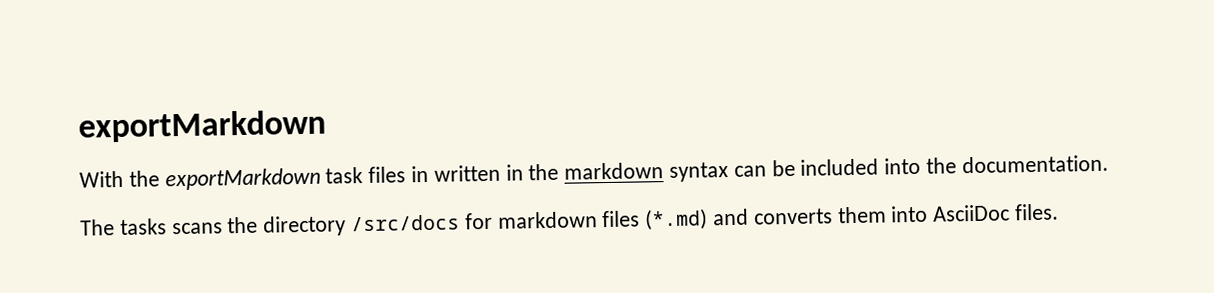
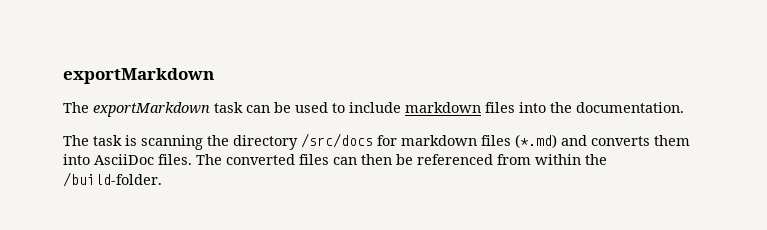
[79,158,880,191] With the exportMarkdown task files in written in the markdown syntax can be included -> [63,102,515,117] The exportMarkdown task can be used to include markdown files
[119,218,223,236] tasks scans -> [93,135,203,150] task is scanning
(1060, 212) none -> [196,154,607,165] [63,172,162,187] The converted files can then be referenced from within the /build-folder.

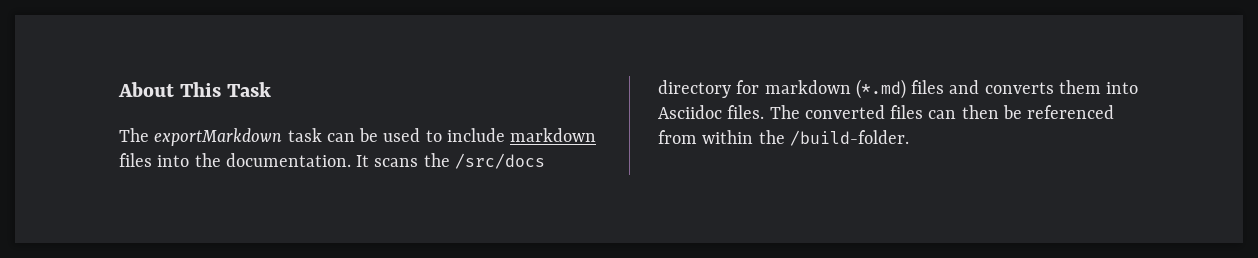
[63,68,214,84] exportMarkdown -> [118,82,272,97] About This Task
[63,133,557,150] // The task is scanning the directory /src/docs for markdown files (*.md) -> [356,153,545,169] [658,79,945,99] It scans the /src/docs directory for markdown (*.md) files
[94,154,154,165] AsciiDoc -> [658,105,722,119] Asciidoc

